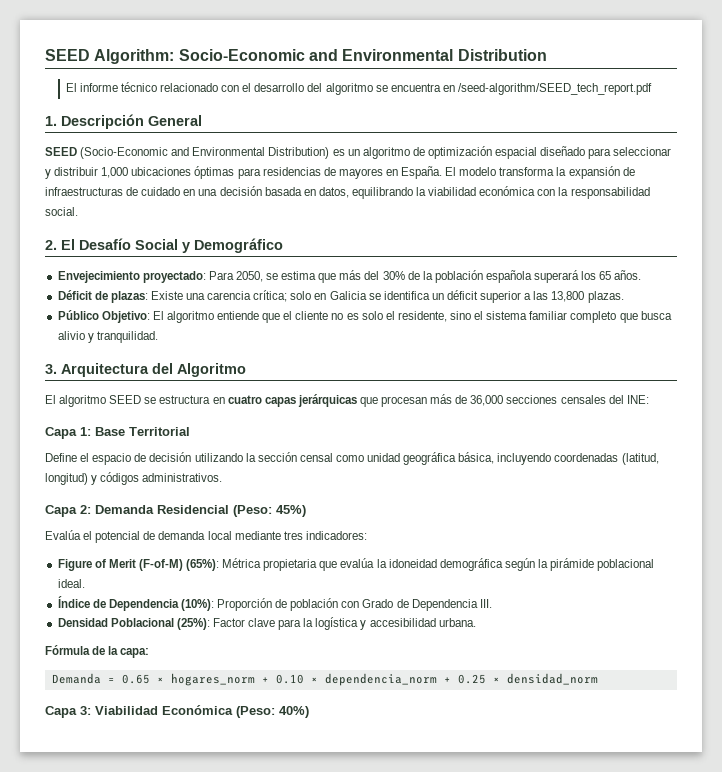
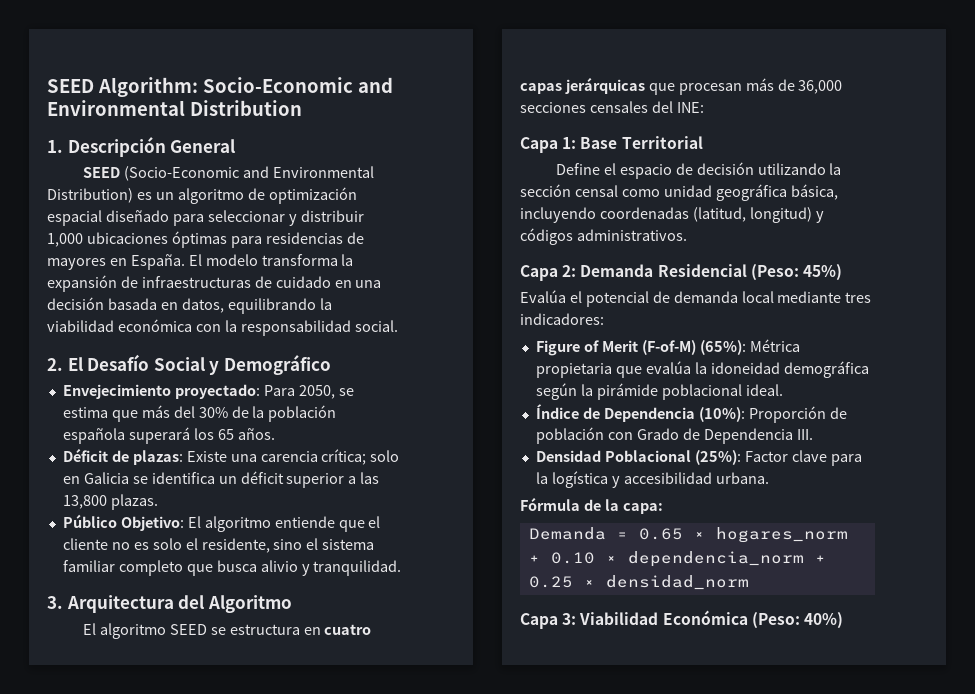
[65,82,652,95] // El informe técnico relacionado con el desarrollo del algoritmo se encuentra en /seed-algorithm/SEED_tech_report.pdf -> (302, 108) none

